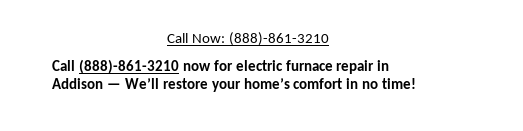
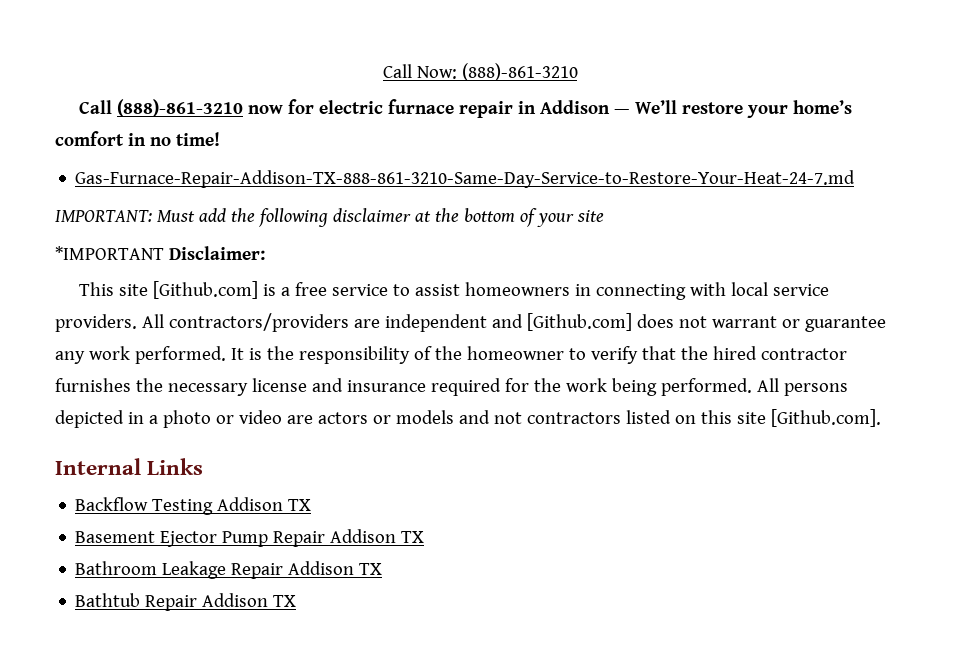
(417, 83) none -> [75,170,856,188] [55,208,604,227] [55,246,265,260] [79,281,830,300] [55,313,886,332] [55,346,847,364] [55,378,848,396] [55,409,881,428] [55,458,204,475] [75,497,312,515] [75,529,425,547] [75,561,383,579] [75,593,297,611] // Gas-Furnace-Repair-Addison-TX-888-861-3210-Same-Day-Service-to-Restore-Your-Heat-24-7.md // IMPORTANT: Must add the following disclaimer at the bottom of your site // *IMPORTANT Disclaimer: // This site [Github.com] is a free service to assist homeowners in connecting with local service providers. All contractors/providers are independent and [Github.com] does not warrant or guarantee any work performed. It is the responsibility of the homeowner to verify that the hired contractor furnishes the necessary license and insurance required for the work being performed. All persons depicted in a photo or video are actors or models and not contractors listed on this site [Github.com]. // Internal Links // Backflow Testing Addison TX // Basement Ejector Pump Repair Addison TX // Bathroom Leakage Repair Addison TX // Bathtub Repair Addison TX

